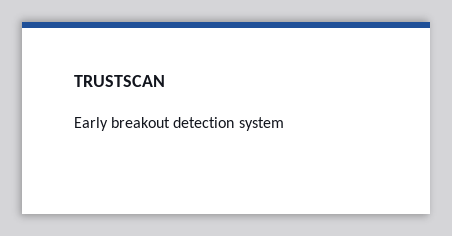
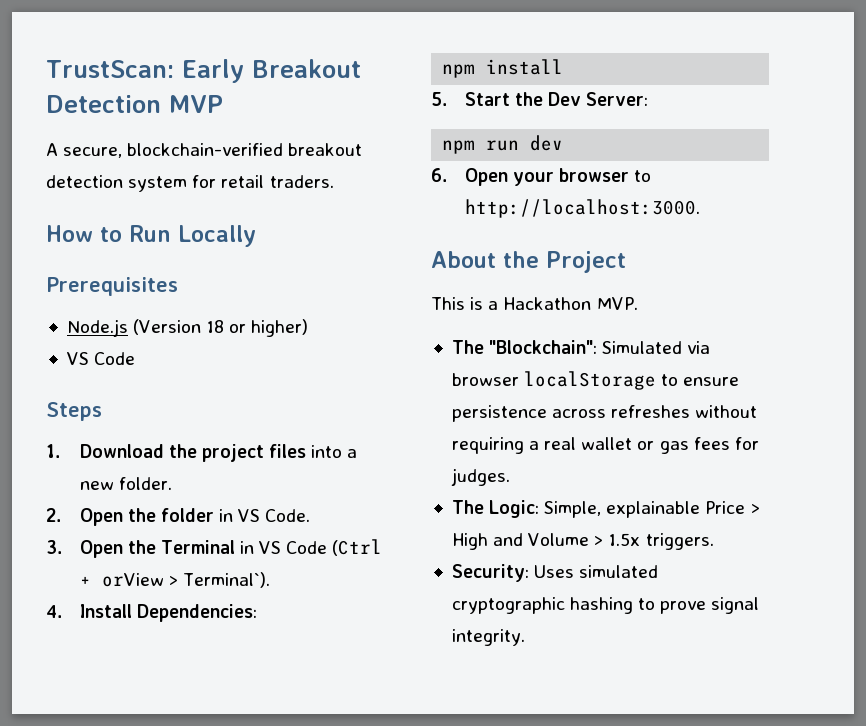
[74,75,165,87] [74,117,284,131] TRUSTSCAN // Early breakout detection system -> [46,59,361,83] [46,95,223,113] [46,143,363,158] [46,175,334,192] [46,225,256,247] [46,277,178,296] [66,319,309,337] [66,352,136,365] [46,402,102,421] [46,444,358,462] [79,477,172,490] [46,508,311,526] [46,539,383,558] [79,572,270,588] [46,604,257,622] [442,59,564,78] [431,92,648,106] [442,135,564,154] [431,168,651,186] [464,199,700,218] [431,251,626,273] [431,297,638,310] [451,340,711,354] [451,371,740,390] [451,405,758,422] [451,437,759,454] [450,468,510,486] [451,500,760,518] [451,533,714,550] [451,564,659,582] [451,597,760,614] [451,629,525,646] TrustScan: Early Breakout Detection MVP // A secure, blockchain-verified breakout detection system for retail traders. // How to Run Locally // Prerequisites // Node.js (Version 18 or higher) // VS Code // Steps // 1. Download the project files into a new folder. // 2. Open the folder in VS Code. // 3. Open the Terminal in VS Code (Ctrl + orView > Terminal`). // 4. Install Dependencies: // npm install // 5. Start the Dev Server: // npm run dev // 6. Open your browser to http://localhost:3000. // About the Project // This is a Hackathon MVP. // The "Blockchain": Simulated via browser localStorage to ensure persistence across refreshes without requiring a real wallet or gas fees for judges. // The Logic: Simple, explainable Price > High and Volume > 1.5x triggers. // Security: Uses simulated cryptographic hashing to prove signal integrity.

